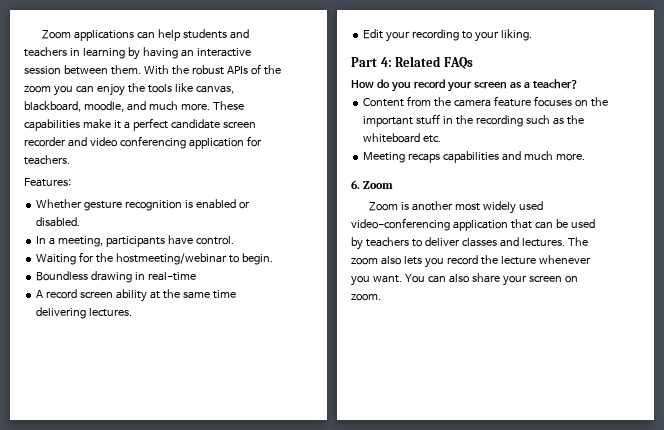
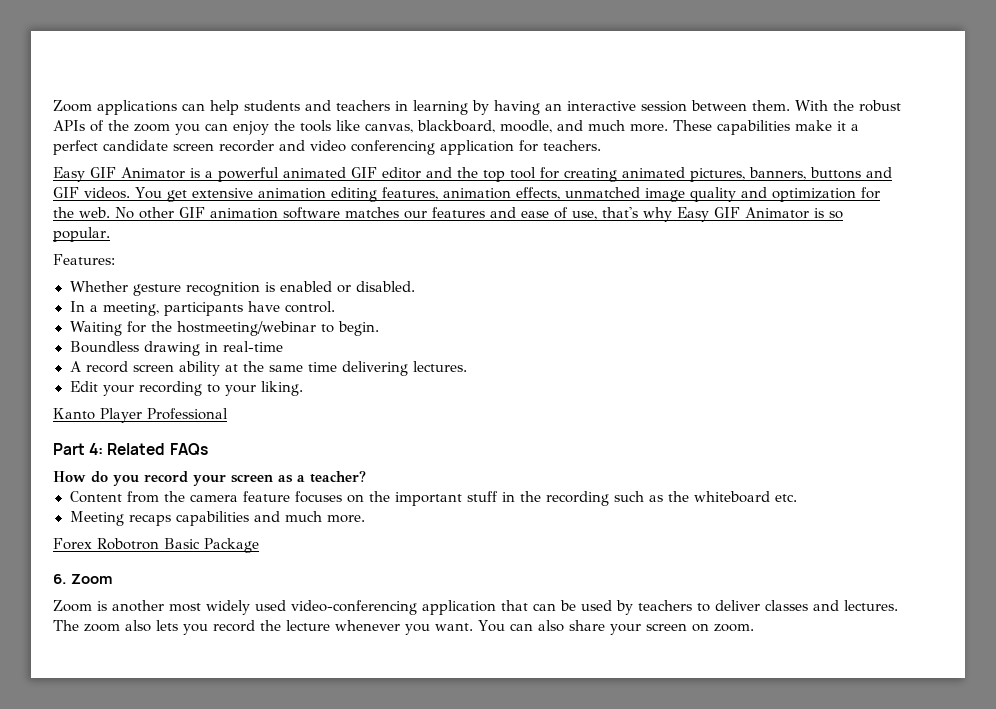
(70, 160) none -> [53,167,892,182] [53,187,880,202] [53,207,843,222] [53,227,110,242] // Easy GIF Animator is a powerful animated GIF editor and the top tool for creating animated pictures, banners, buttons and GIF videos. You get extensive animation editing features, animation effects, unmatched image quality and optimization for the web. No other GIF animation software matches our features and ease of use, that's why Easy GIF Animator is so popular.
(532, 35) none -> [53,408,228,423] // Kanto Player Professional
(585, 157) none -> [53,538,259,553] // Forex Robotron Basic Package

